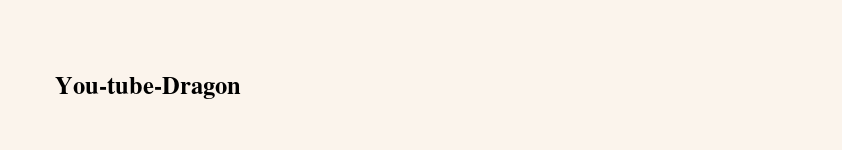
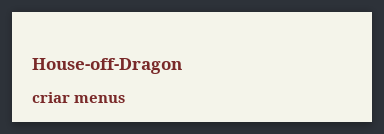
[55,77,241,99] You-tube-Dragon -> [32,58,182,74] [32,92,126,103] House-off-Dragon // criar menus

